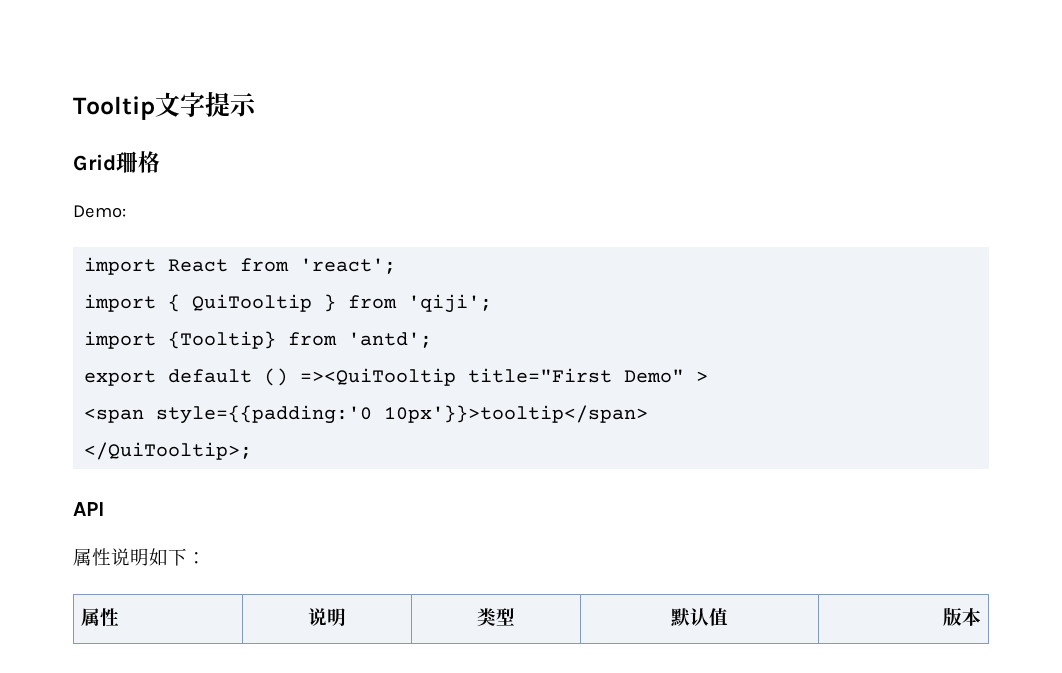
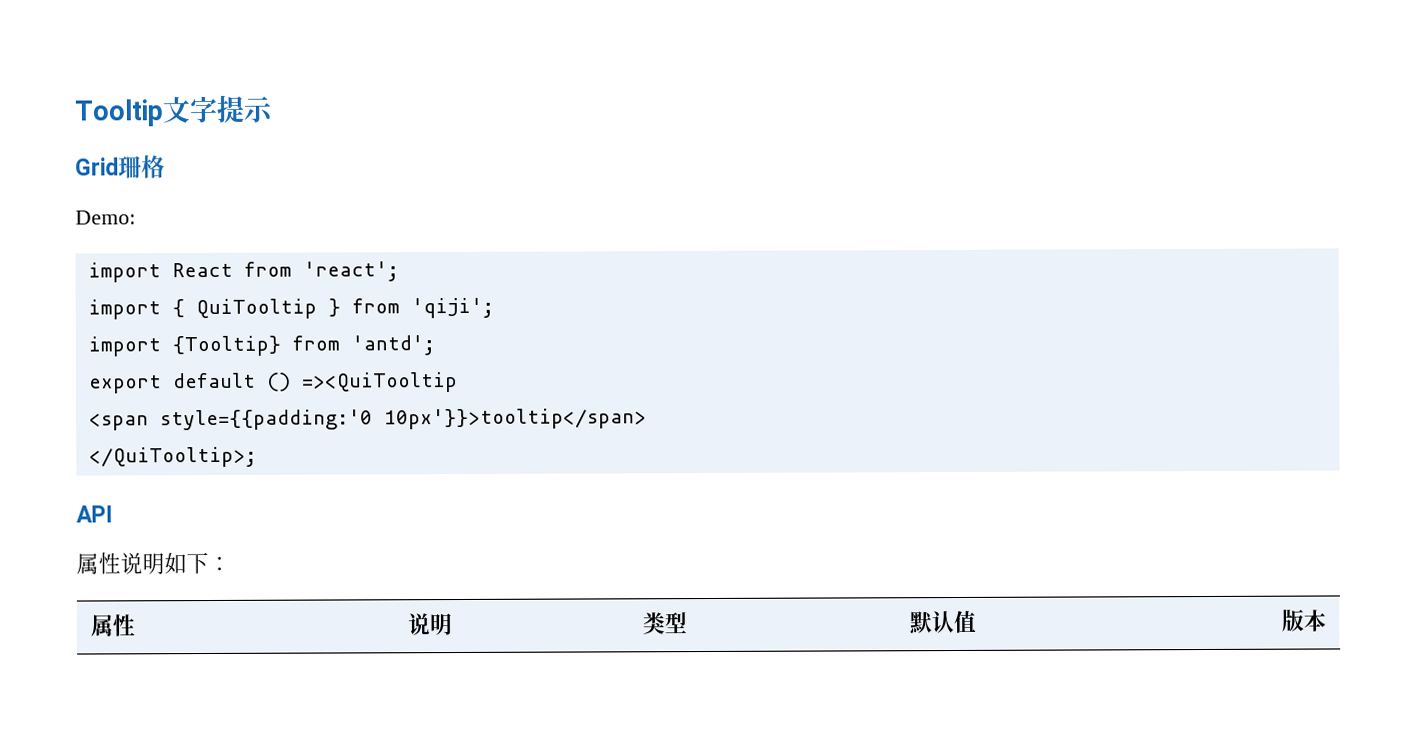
[468,368,709,383] title="First Demo" > -> (458, 382) none

